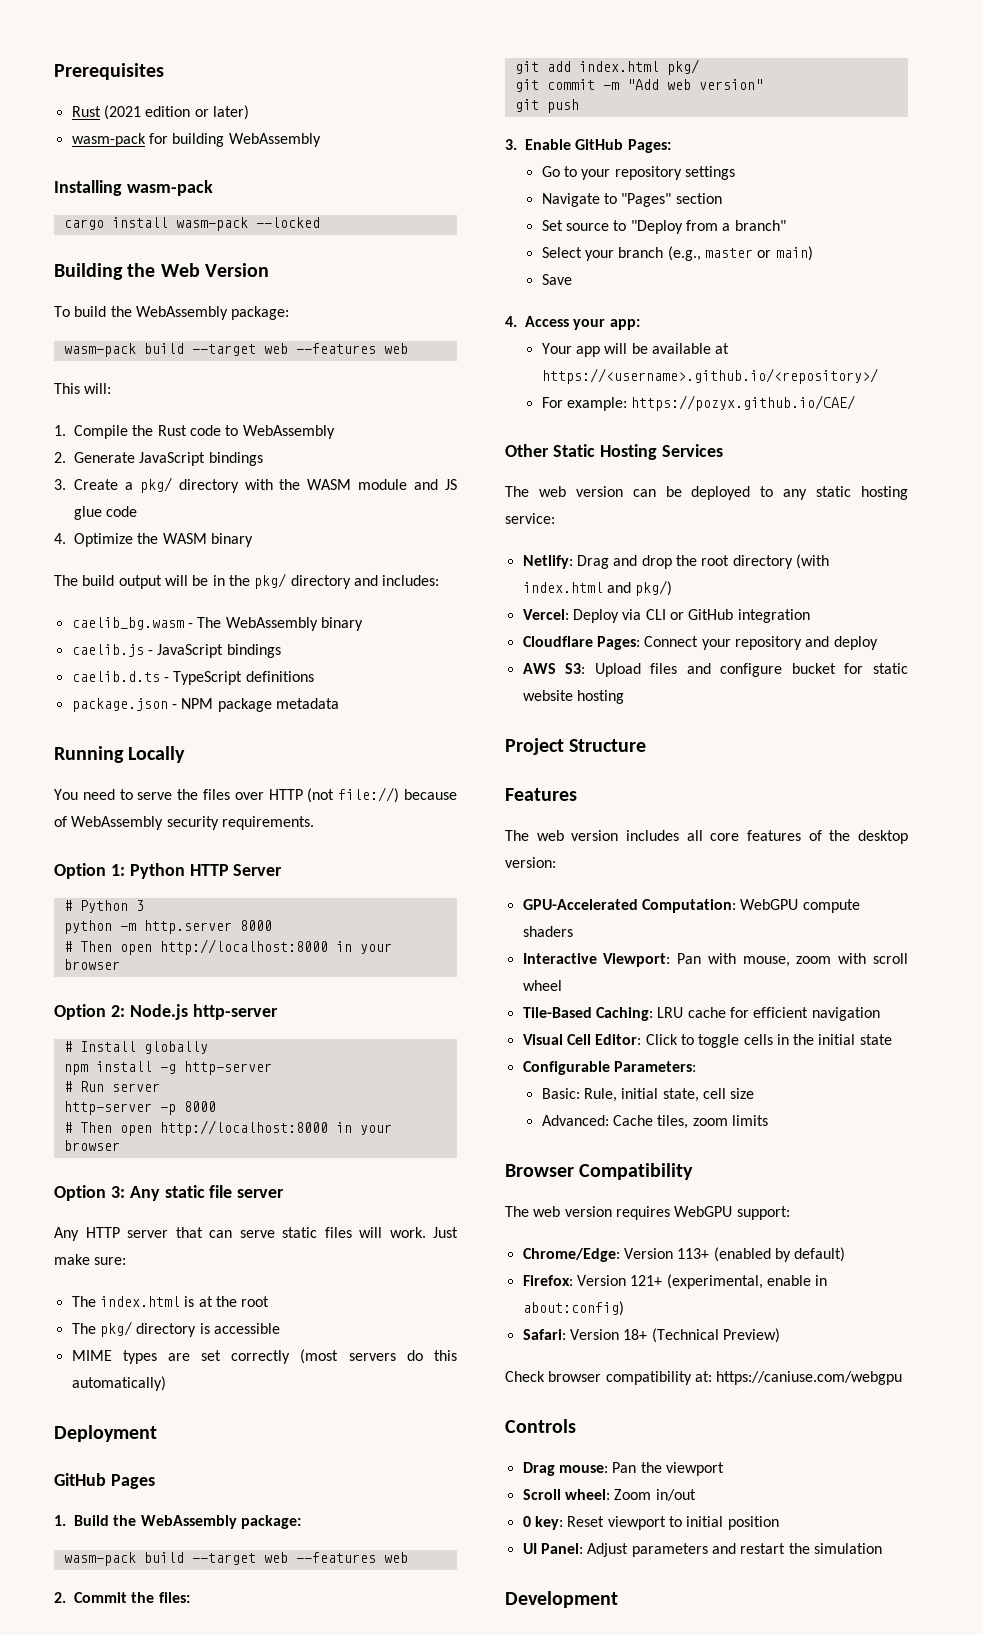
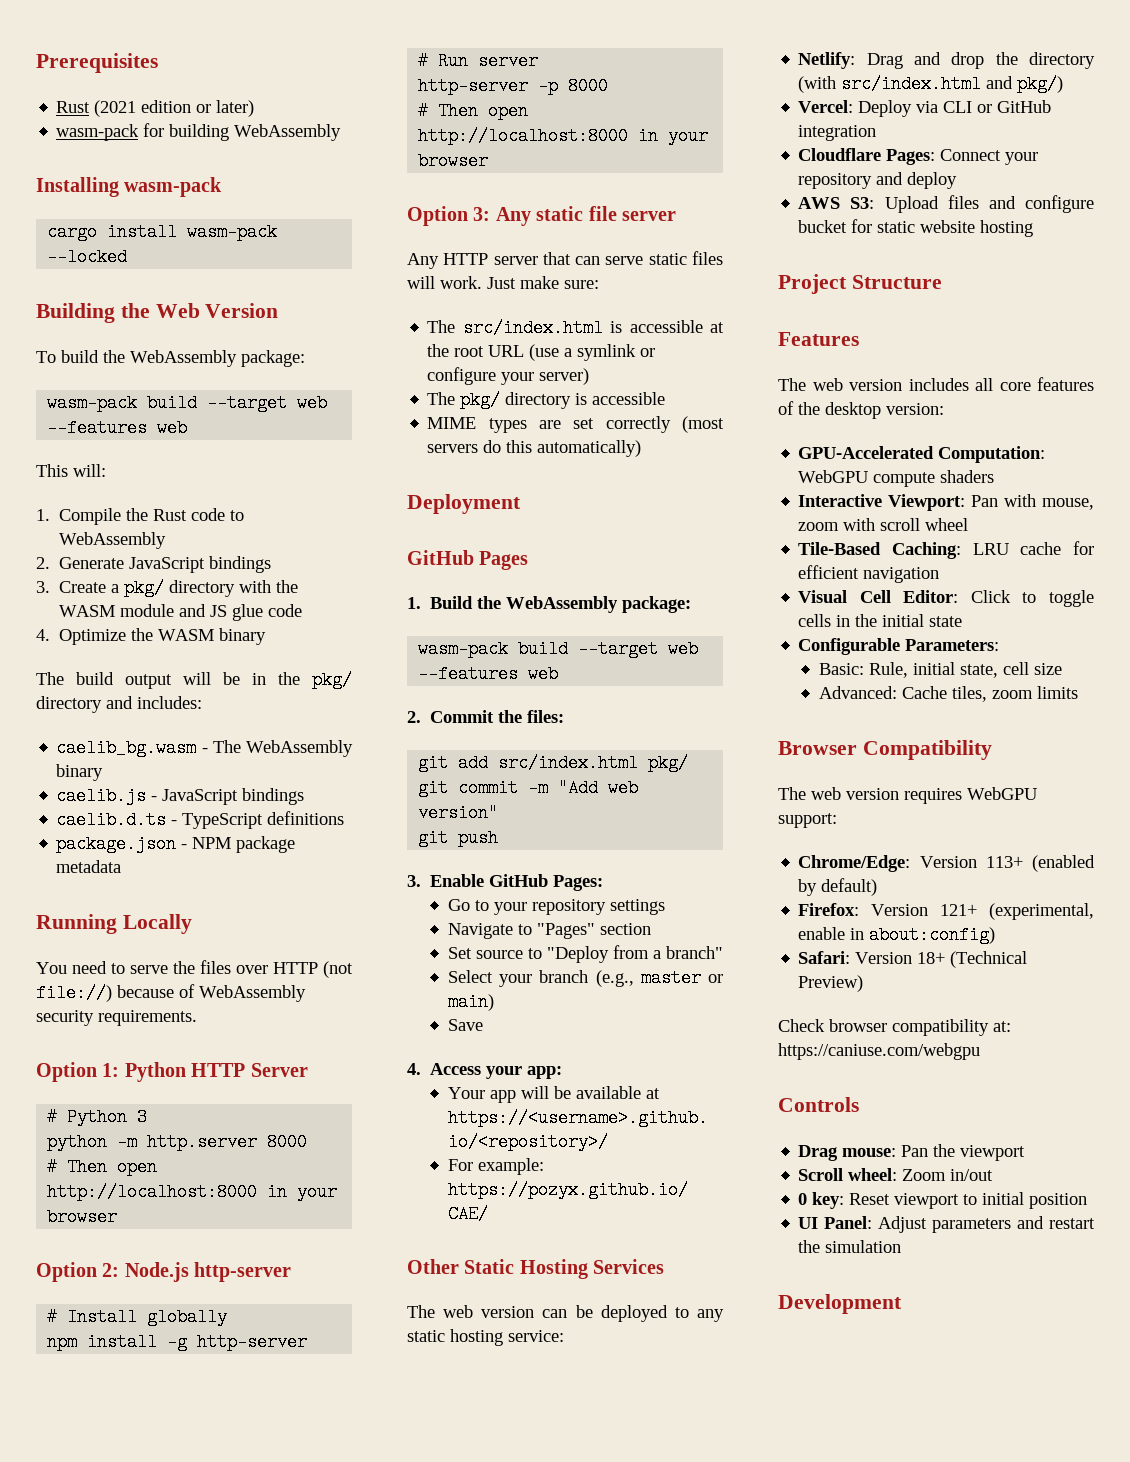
[99,1296,195,1307] index.html is -> [462,319,703,337] src/index.html is accessible
(270, 1301) none -> [488,344,656,361] [427,367,590,385] URL (use a symlink or configure your server)
[578,61,659,72] index.html -> [498,754,639,772] src/index.html
[701,555,730,566] root -> (1018, 58) none
[522,582,603,593] index.html -> [841,75,982,93] src/index.html

